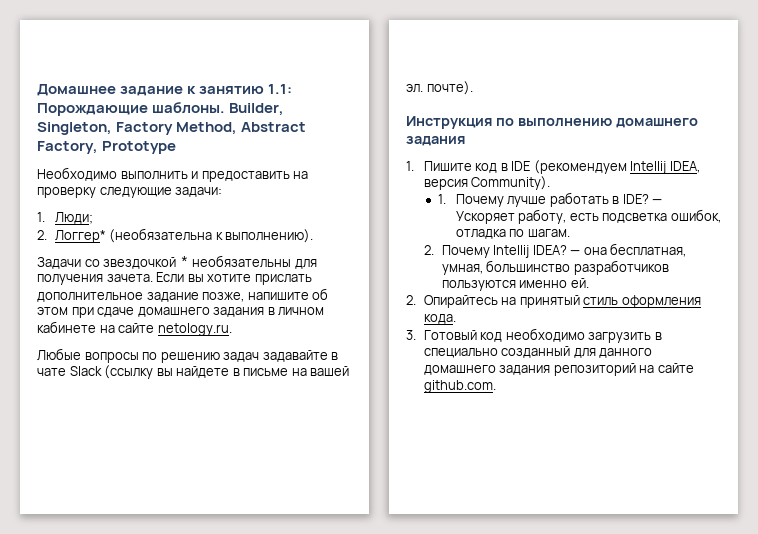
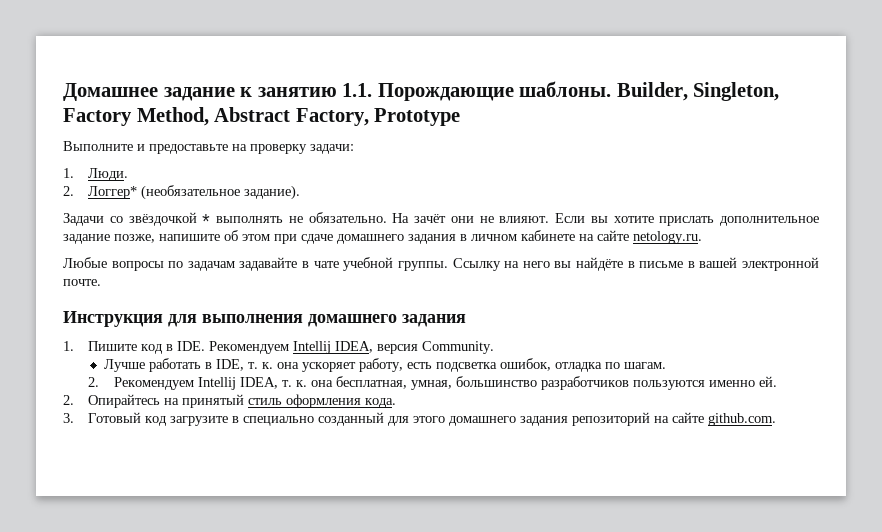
[268,84,293,94] 1.1: -> [342,83,373,97] 1.1.
[37,167,290,182] Необходимо выполнить и предоставить -> [63,141,228,154] Выполните и предоставьте
[99,187,172,198] следующие -> (307, 149) none
[54,212,93,224] Люди; -> [88,168,129,181] Люди.
[109,228,314,243] (необязательна к выполнению). -> [141,185,301,200] (необязательное задание).
[103,255,317,269] [37,274,153,285] звездочкой * необязательны для получения зачета. -> [128,212,550,226] звёздочкой * выполнять не обязательно. На зачёт они не влияют.
[160,352,260,363] решению задач -> [187,261,235,271] задачам
[69,365,350,379] [406,81,473,95] Slack (ссылку вы найдете в письме на вашей эл. почте). -> [343,257,819,271] [63,279,101,286] учебной группы. Ссылку на него вы найдёте в письме в вашей электронной почте.
[495,118,612,127] по выполнению -> [168,314,303,327] для выполнения
[511,160,627,174] IDE (рекомендуем -> [177,341,290,354] IDE. Рекомендуем
[471,176,551,190] [438,192,663,207] [455,211,515,224] Community). // 1. Почему лучше работать в IDE? — Ускоряет -> [422,341,495,354] [104,358,357,372] Community. // Лучше работать в IDE, т. к. она ускоряет
[441,245,581,258] Почему Intellij IDEA? — -> [113,377,307,390] Рекомендуем Intellij IDEA, т. к.
[505,328,652,343] необходимо загрузить -> [170,416,229,426] загрузите
[599,348,653,358] данного -> [413,416,446,423] этого

